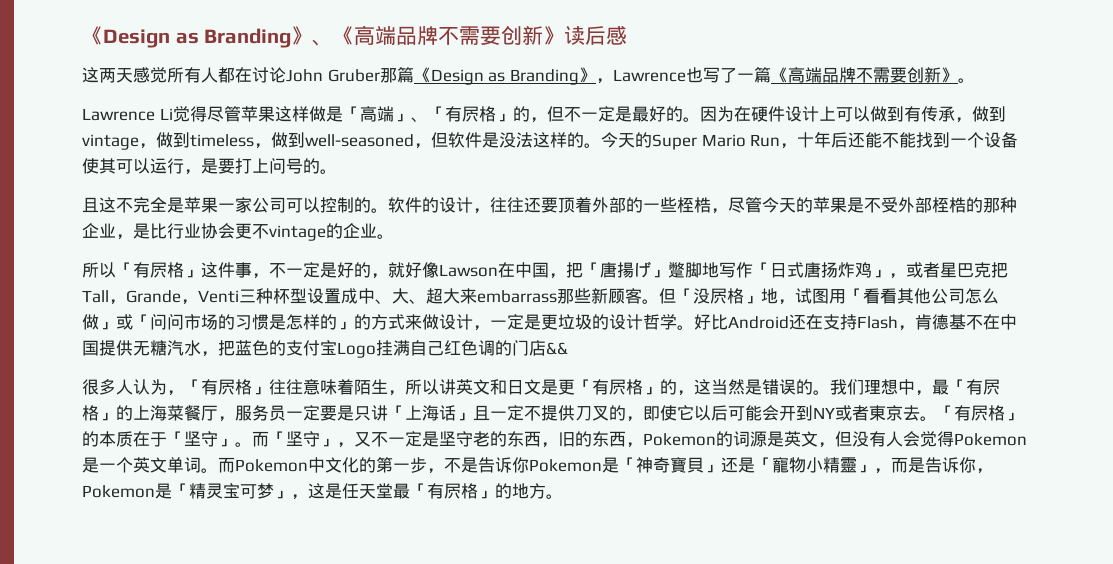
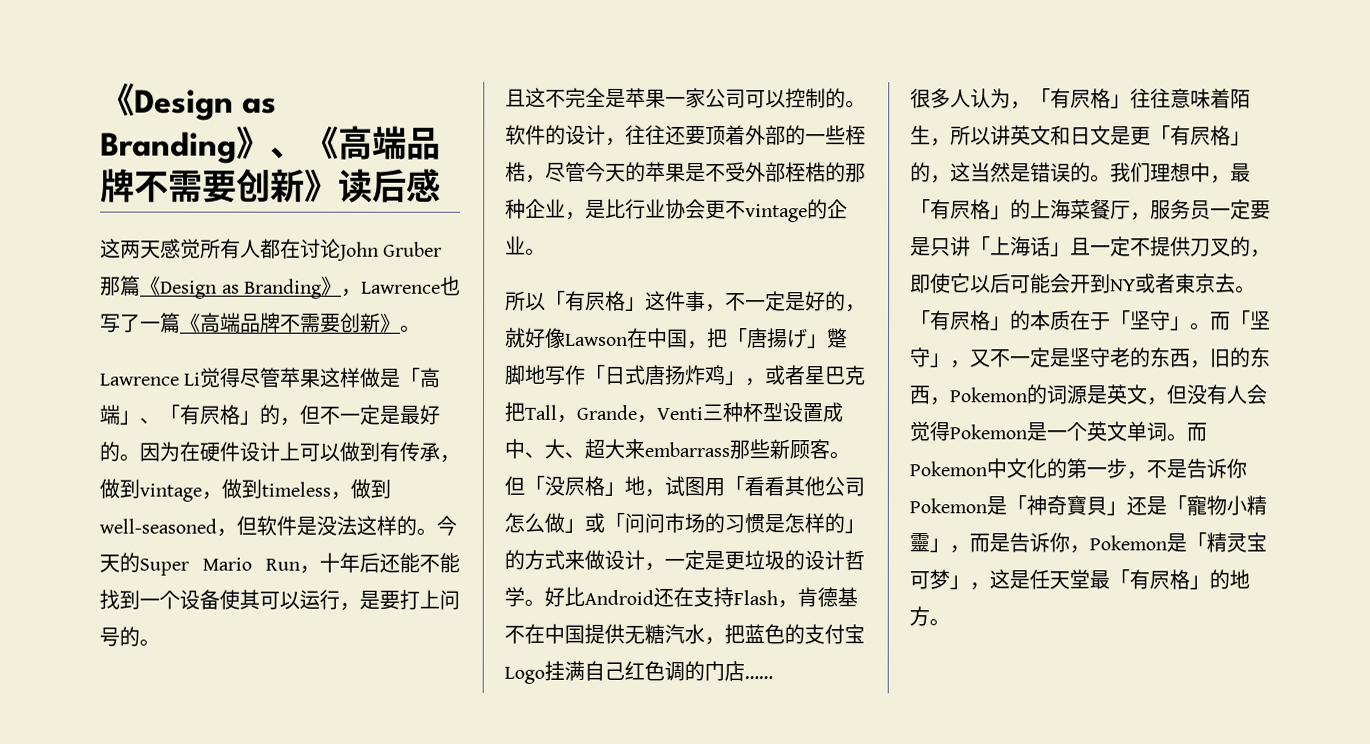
[546,342,568,355] && -> [744,676,773,680] ……

